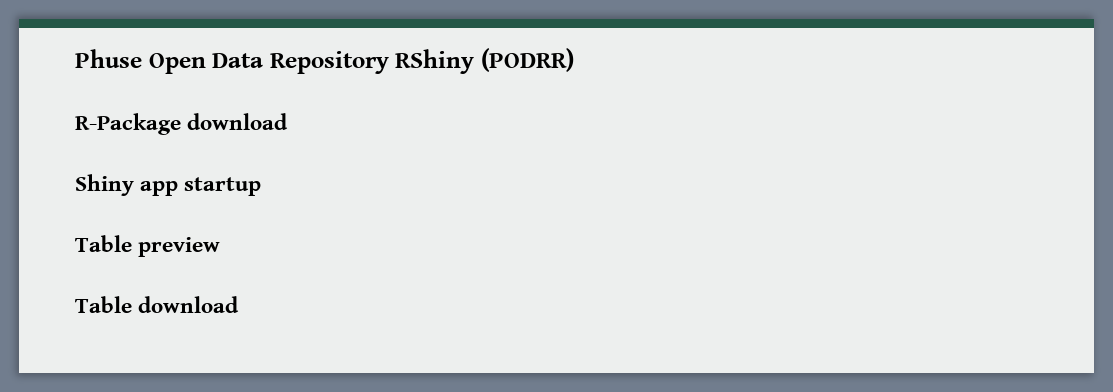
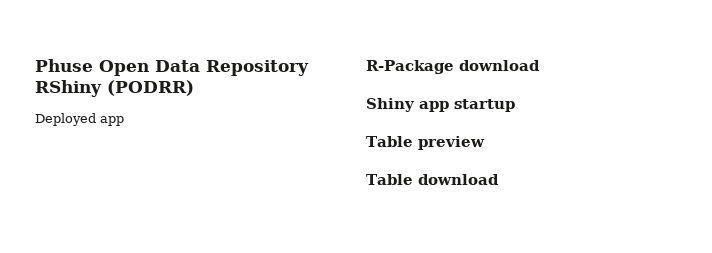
(575, 60) none -> [35,113,124,126] // Deployed app

